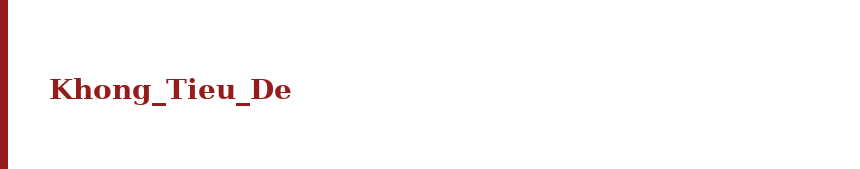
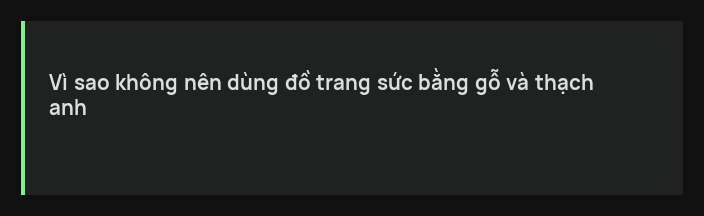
[49,78,292,106] Khong_Tieu_De -> [49,68,594,95] [49,99,87,115] Vì sao không nên dùng đồ trang sức bằng gỗ và thạch anh

